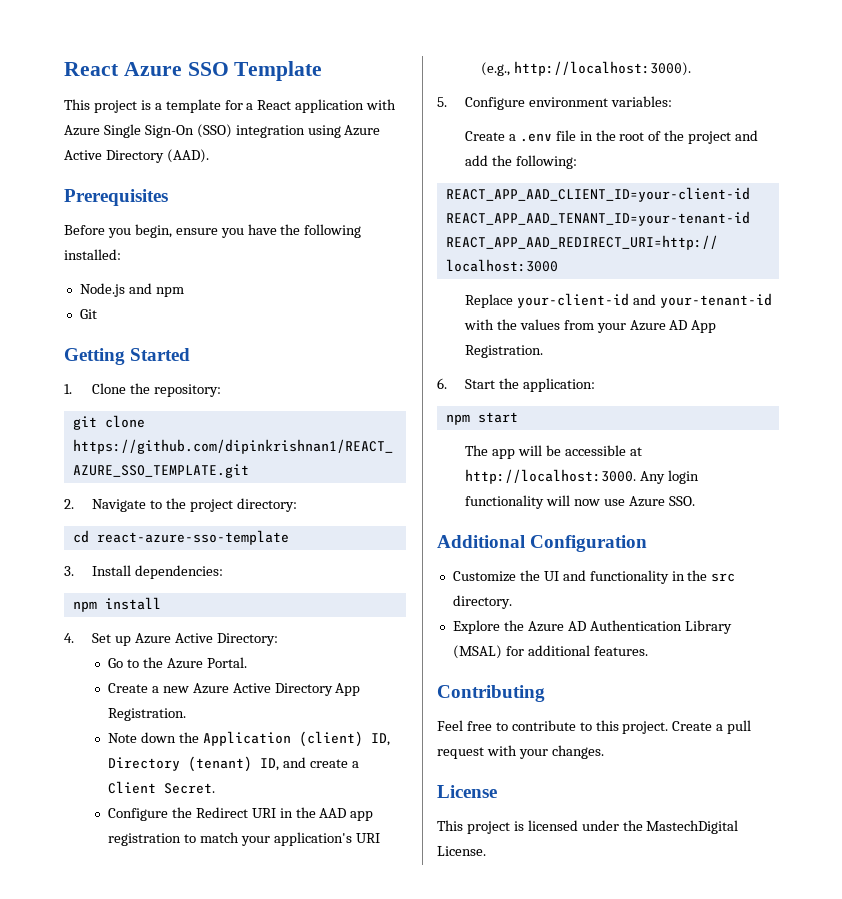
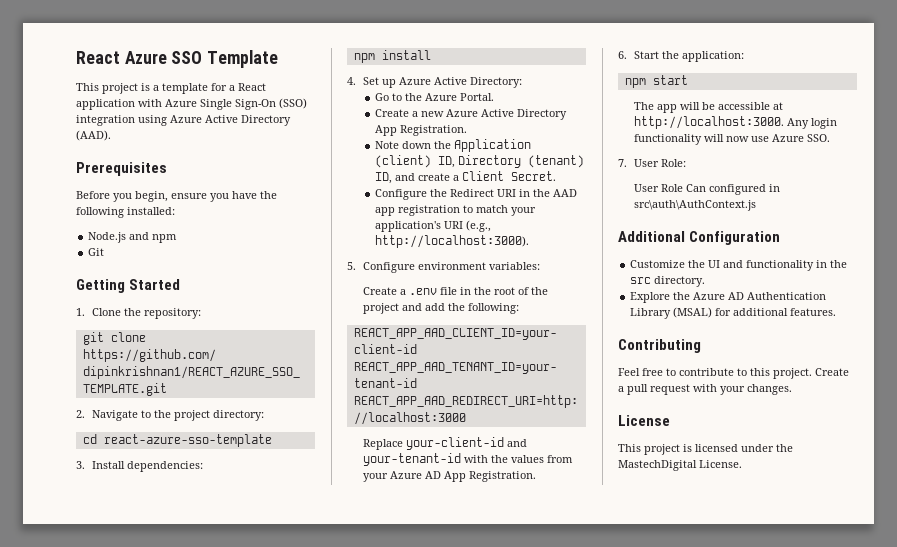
(695, 501) none -> [618,159,686,167] [633,184,780,195] [633,200,756,211] // 7. User Role: // User Role Can configured in src\auth\AuthContext.js

